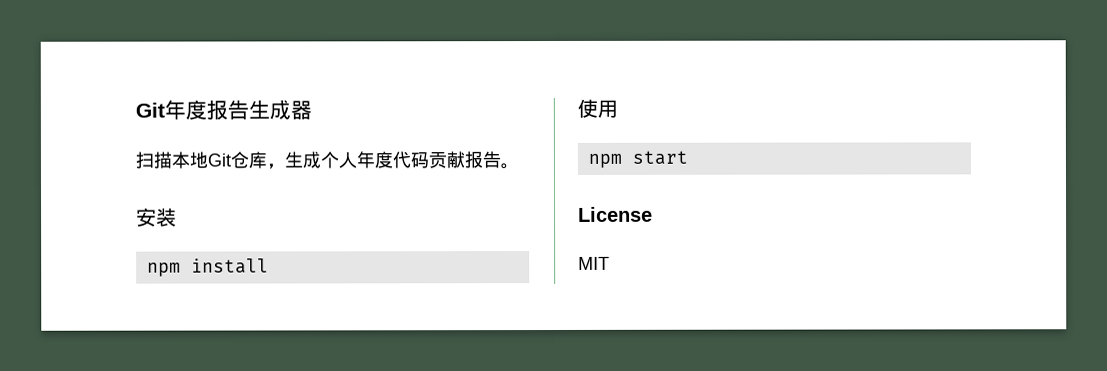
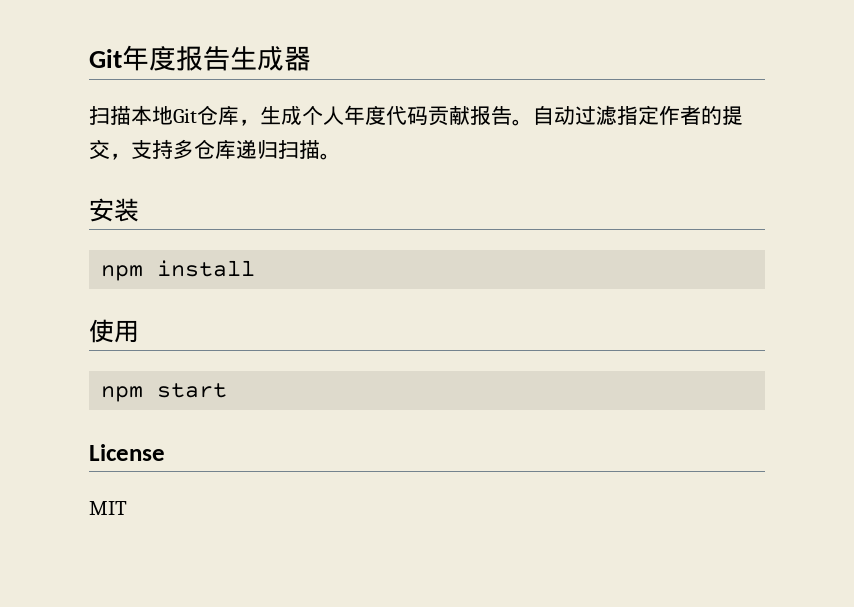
(519, 166) none -> [533,105,743,125] [89,139,341,160] 自动过滤指定作者的提交，支持多仓库递归扫描。

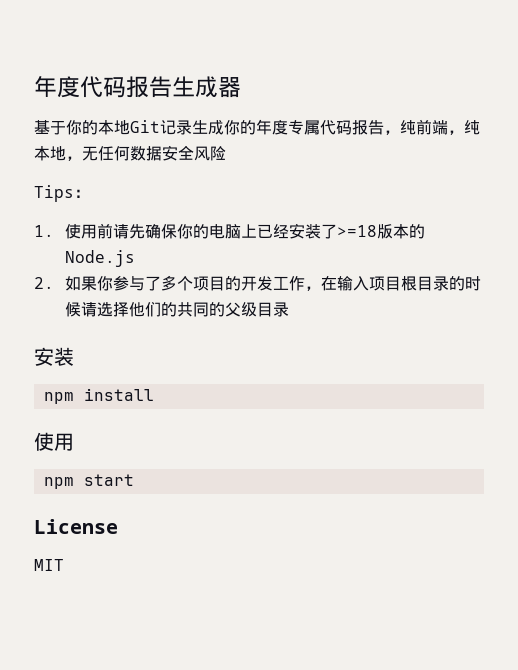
[89,45,176,71] Git年度 -> [34,76,126,98] 年度代码
[89,105,743,126] [89,139,341,160] 扫描本地Git仓库，生成个人年度代码贡献报告。自动过滤指定作者的提交，支持多仓库递归扫描。 -> [34,119,480,135] [34,145,226,161] [34,185,90,202] [34,223,426,239] [65,250,136,267] [34,275,482,291] [65,301,290,317] 基于你的本地Git记录生成你的年度专属代码报告，纯前端，纯本地，无任何数据安全风险 // Tips： // 1.使用前请先确保你的电脑上已经安装了>=18版本的Node.js // 2.如果你参与了多个项目的开发工作，在输入项目根目录的时候请选择他们的共同的父级目录

